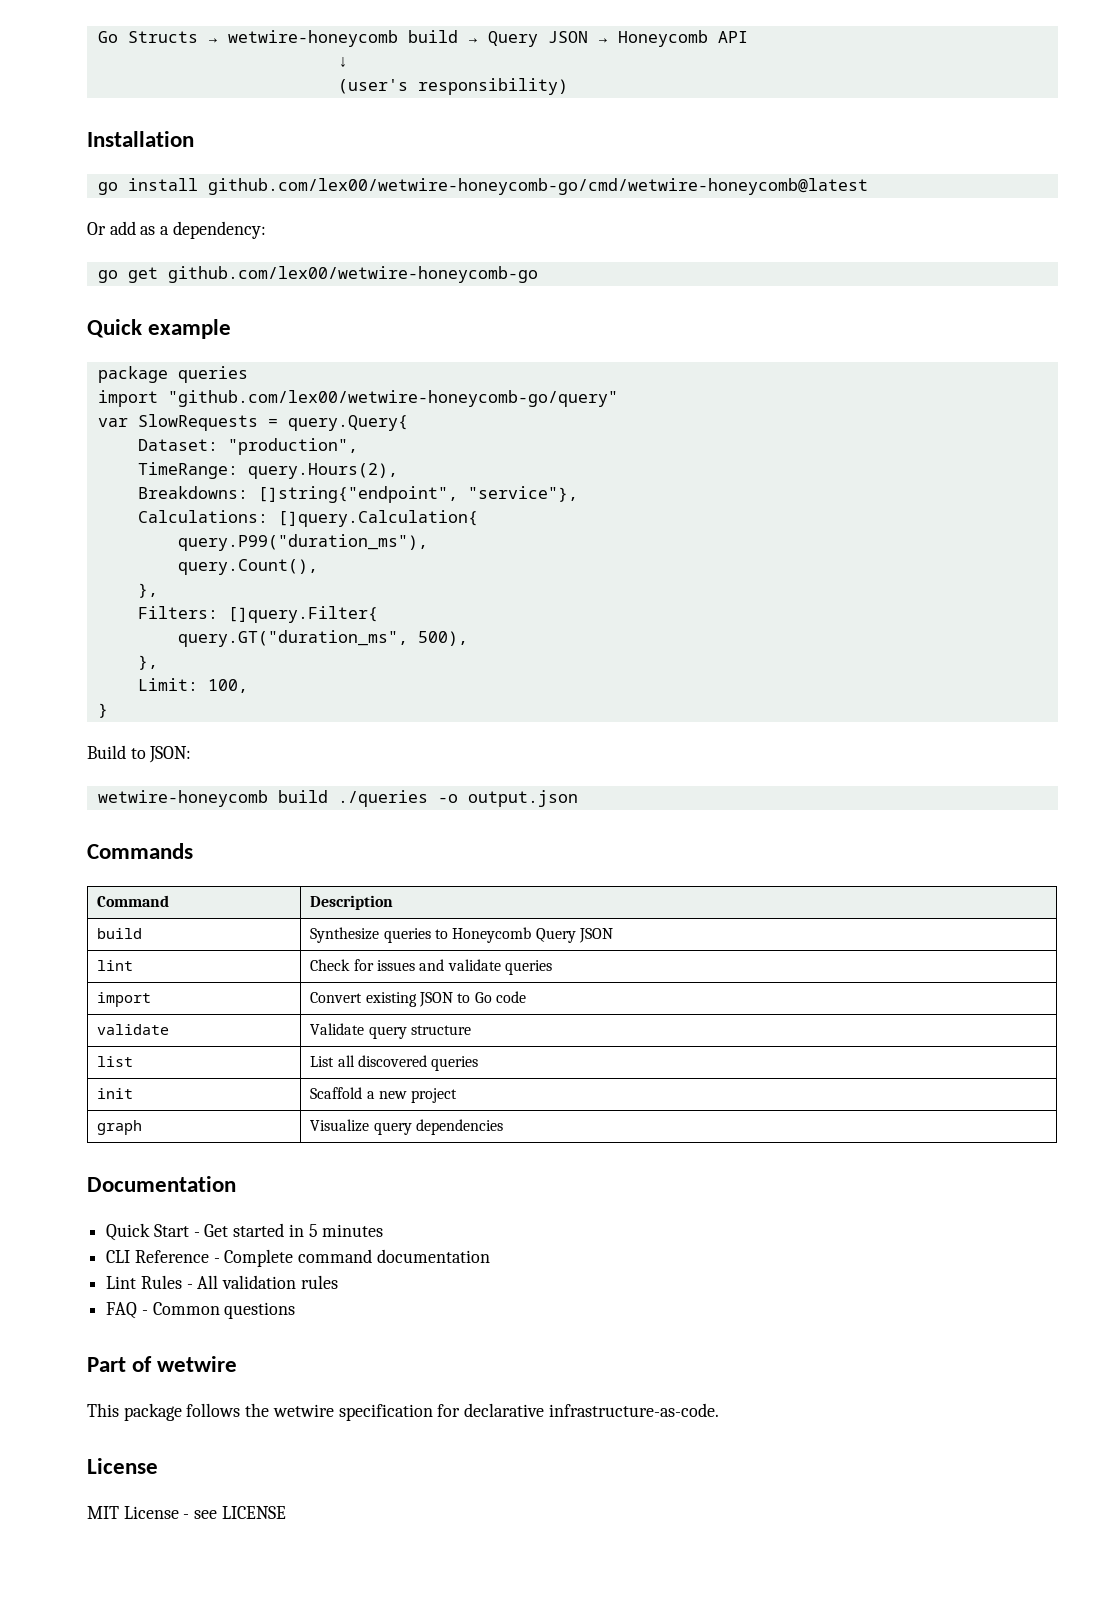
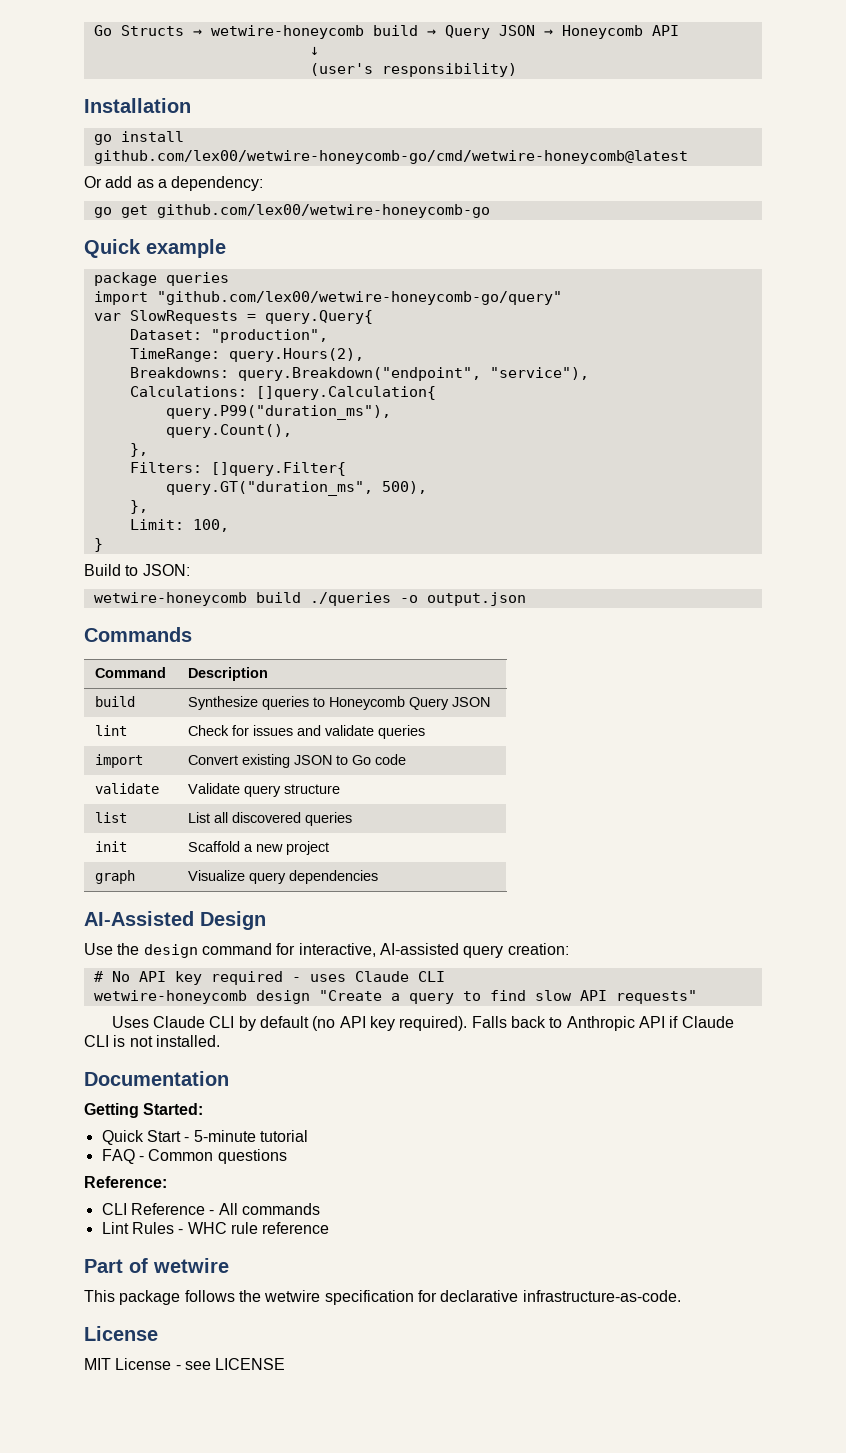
[257,486,578,503] []string{"endpoint", "service"}, -> [237,367,589,381] query.Breakdown("endpoint", "service"),
(503, 1127) none -> [84,911,266,930] [84,943,569,958] [93,971,445,985] [93,990,697,1004] [111,1016,734,1031] [84,1035,220,1047] // AI-Assisted Design // Use the design command for interactive, AI-assisted query creation: // # No API key required - uses Claude CLI // wetwire-honeycomb design "Create a query to find slow API requests" // Uses Claude CLI by default (no API key required). Falls back to Anthropic API if Claude CLI is not installed.
(236, 1184) none -> [84,1103,204,1118] // Getting Started:
[204,1223,384,1237] [106,1249,490,1267] [106,1275,338,1289] [106,1302,296,1319] Get started in 5 minutes // CLI Reference - Complete command documentation // Lint Rules - All validation rules // FAQ - Common questions -> [193,1130,308,1142] [101,1149,287,1164] [84,1176,167,1188] [101,1203,320,1215] [101,1222,330,1234] 5-minute tutorial // FAQ - Common questions // Reference: // CLI Reference - All commands // Lint Rules - WHC rule reference

